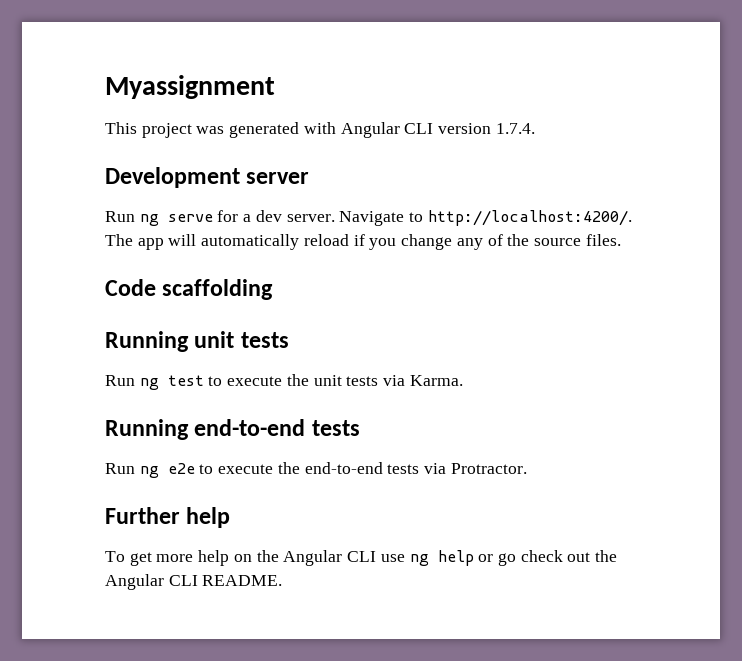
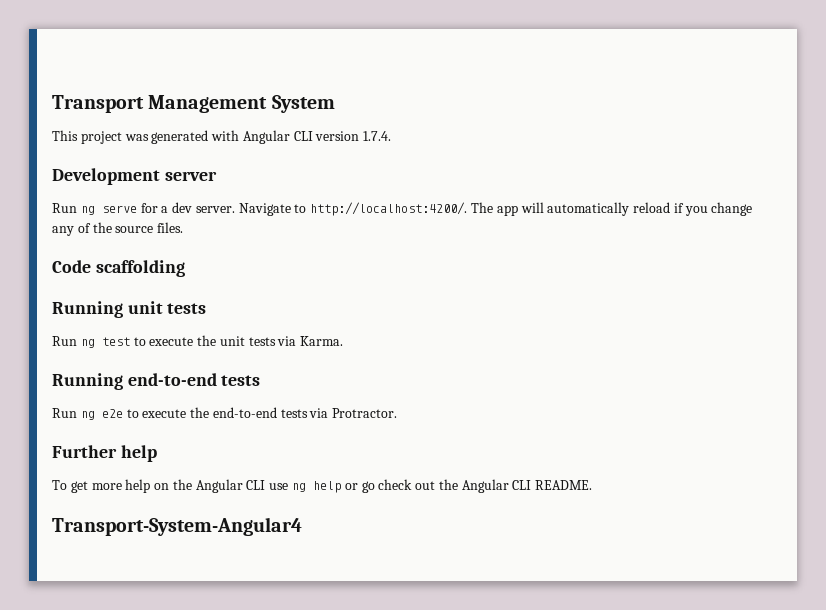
[105,75,275,99] Myassignment -> [52,95,335,113] Transport Management System
(283, 580) none -> [52,517,302,536] // Transport-System-Angular4

